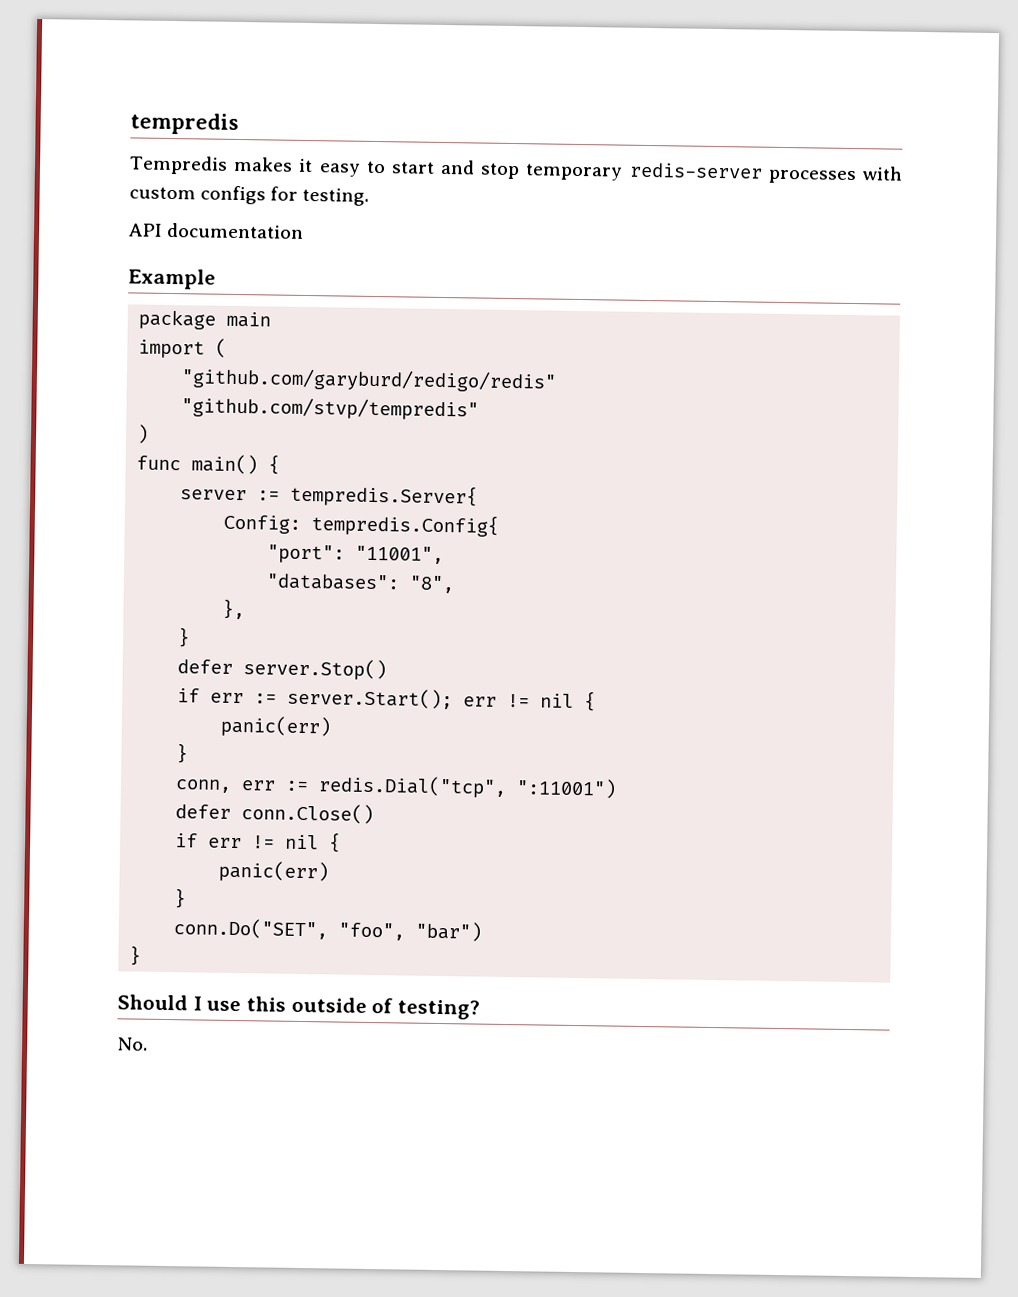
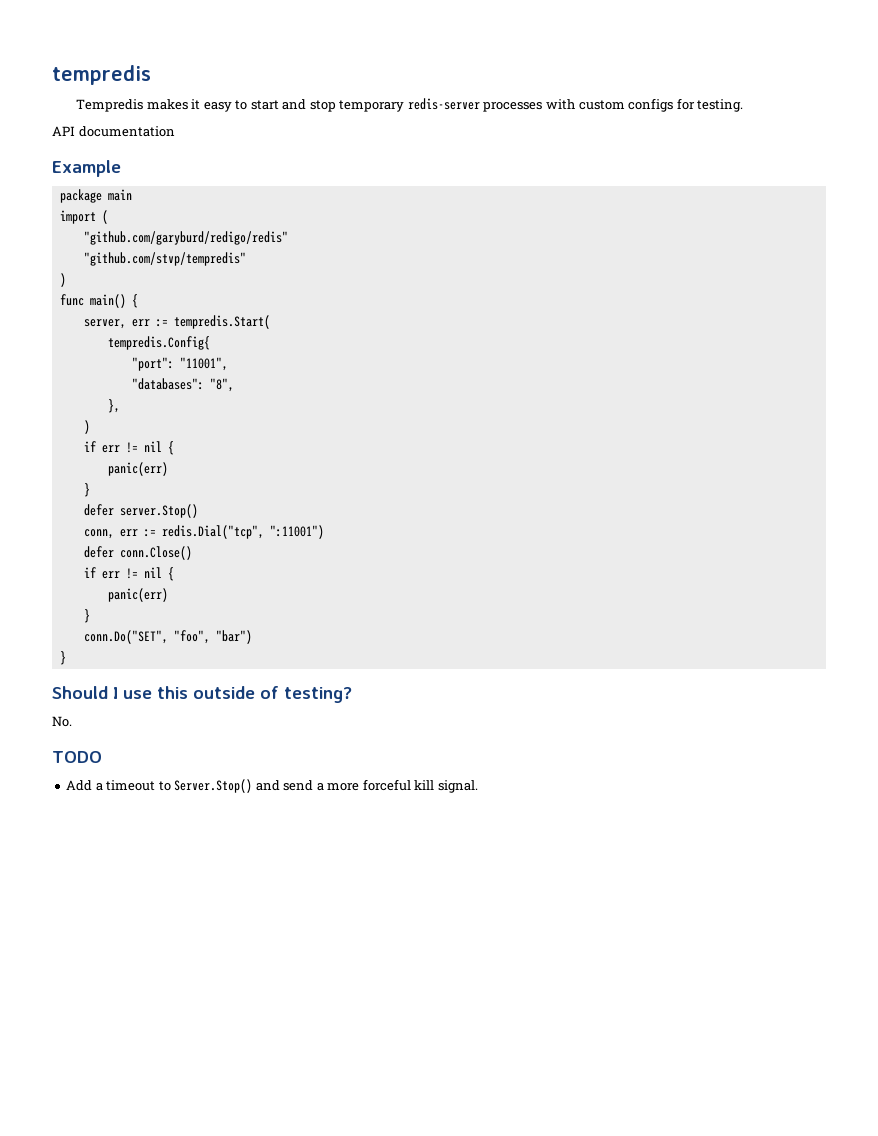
[180,483,479,508] [223,514,302,534] server := tempredis.Server{ // Config: -> [83,315,270,329] server, err := tempredis.Start( //
[177,627,191,648] [177,658,388,681] [177,687,597,712] [220,715,332,738] [176,743,189,764] } // defer server.Stop() // if err := server.Start(); err != nil { // panic(err) // } -> [83,420,90,434] [83,441,174,455] [107,462,168,476] [83,483,90,497] [83,504,198,518] ) // if err != nil { // panic(err) // } // defer server.Stop()
(148, 1044) none -> [52,751,102,763] [66,779,478,793] // TODO // Add a timeout to Server.Stop() and send a more forceful kill signal.

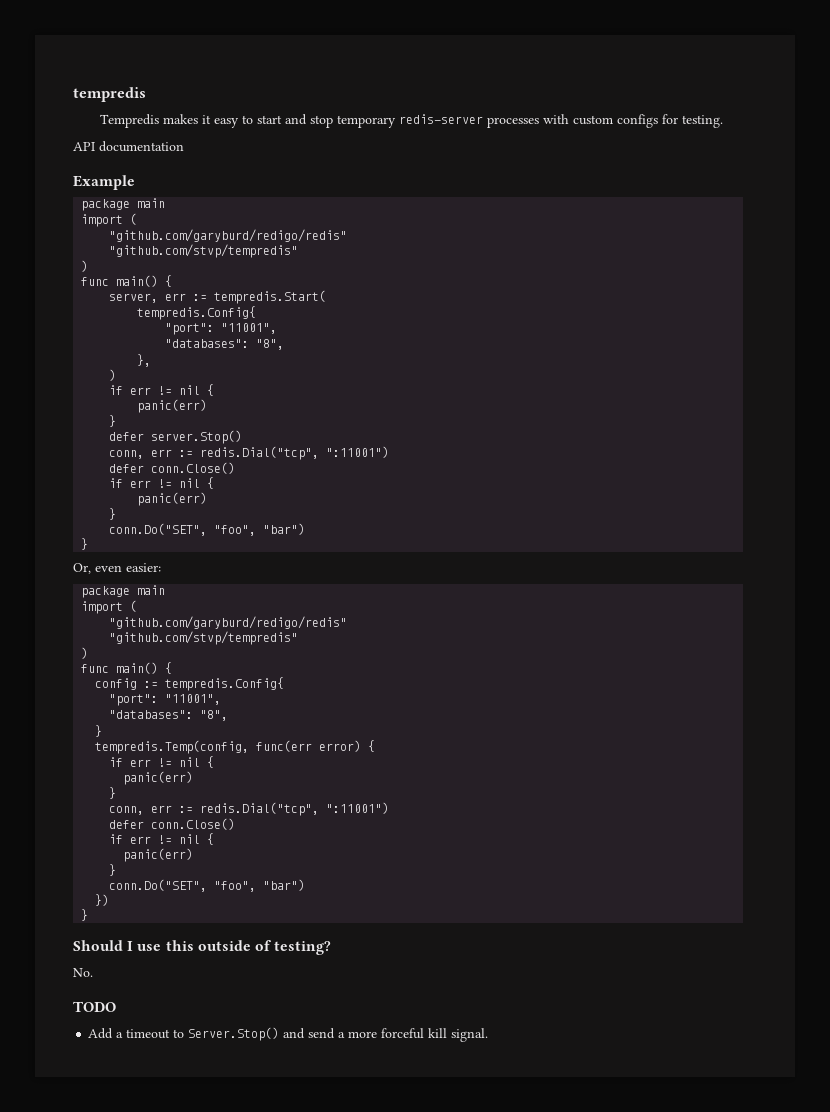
(66, 658) none -> [73,563,161,574] [81,585,166,598] [81,600,138,614] [109,616,348,629] [109,631,299,645] [81,647,89,659] [81,662,173,674] [95,677,285,691] [109,694,222,706] [109,710,229,721] [95,725,103,737] [95,740,376,754] [109,756,215,768] [123,771,194,785] [109,787,117,799] [109,802,390,816] [109,818,236,830] [109,833,215,845] [123,848,194,862] [109,864,117,876] [109,879,306,892] [95,894,110,906] [81,909,89,921] // Or, even easier: // package main // import ( // "github.com/garyburd/redigo/redis" // "github.com/stvp/tempredis" // ) // func main() { // config := tempredis.Config{ // "port": "11001", // "databases": "8", // } // tempredis.Temp(config, func(err error) { // if err != nil { // panic(err) // } // conn, err := redis.Dial("tcp", ":11001") // defer conn.Close() // if err != nil { // panic(err) // } // conn.Do("SET", "foo", "bar") // }) // }

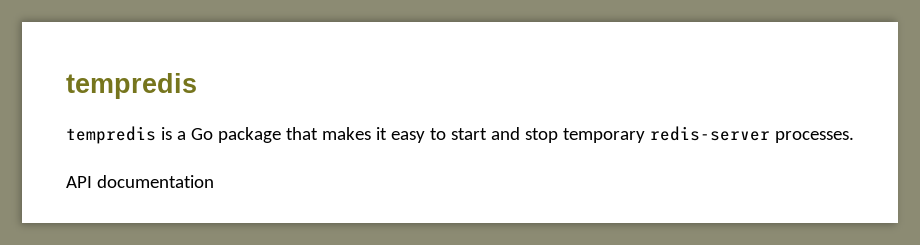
[100,114,160,128] Tempredis -> [66,126,318,144] tempredis is a Go package that
[487,114,724,128] [73,141,184,152] [73,175,135,190] [81,198,166,211] [81,213,138,227] [109,229,348,242] [109,244,299,258] [81,260,89,272] [81,275,173,287] [109,290,327,304] [137,306,257,320] [165,323,278,335] [165,339,285,350] [137,354,152,367] [109,369,117,381] [109,384,215,396] [137,399,208,413] [109,415,117,427] [109,430,243,444] [109,446,390,460] [109,462,236,474] [109,477,215,489] [137,492,208,506] [109,508,117,520] [109,523,306,536] [81,538,89,550] [73,563,161,574] [81,585,166,598] [81,600,138,614] [109,616,348,629] [109,631,299,645] [81,647,89,659] [81,662,173,674] [95,677,285,691] [109,694,222,706] [109,710,229,721] [95,725,103,737] [95,740,376,754] [109,756,215,768] [123,771,194,785] [109,787,117,799] [109,802,390,816] [109,818,236,830] [109,833,215,845] [123,848,194,862] [109,864,117,876] [109,879,306,892] [95,894,110,906] [81,909,89,921] [73,940,332,955] [73,968,93,977] [73,1001,116,1012] [88,1027,489,1042] processes with custom configs for testing. // API documentation // Example // package main // import ( // "github.com/garyburd/redigo/redis" // "github.com/stvp/tempredis" // ) // func main() { // server, err := tempredis.Start( // tempredis.Config{ // "port": "11001", // "databases": "8", // }, // ) // if err != nil { // panic(err) // } // defer server.Stop() // conn, err := redis.Dial("tcp", ":11001") // defer conn.Close() // if err != nil { // panic(err) // } // conn.Do("SET", "foo", "bar") // } // Or, even easier: // package main // import ( // "github.com/garyburd/redigo/redis" // "github.com/stvp/tempredis" // ) // func main() { // config := tempredis.Config{ // "port": "11001", // "databases": "8", // } // tempredis.Temp(config, func(err error) { // if err != nil { // panic(err) // } // conn, err := redis.Dial("tcp", ":11001") // defer conn.Close() // if err != nil { // panic(err) // } // conn.Do("SET", "foo", "bar") // }) // } // Should I use this outside of testing? // No. // TODO // Add a timeout to Server.Stop() and send a more forceful kill signal. -> [774,131,854,143] [66,175,214,188] processes. // API documentation

